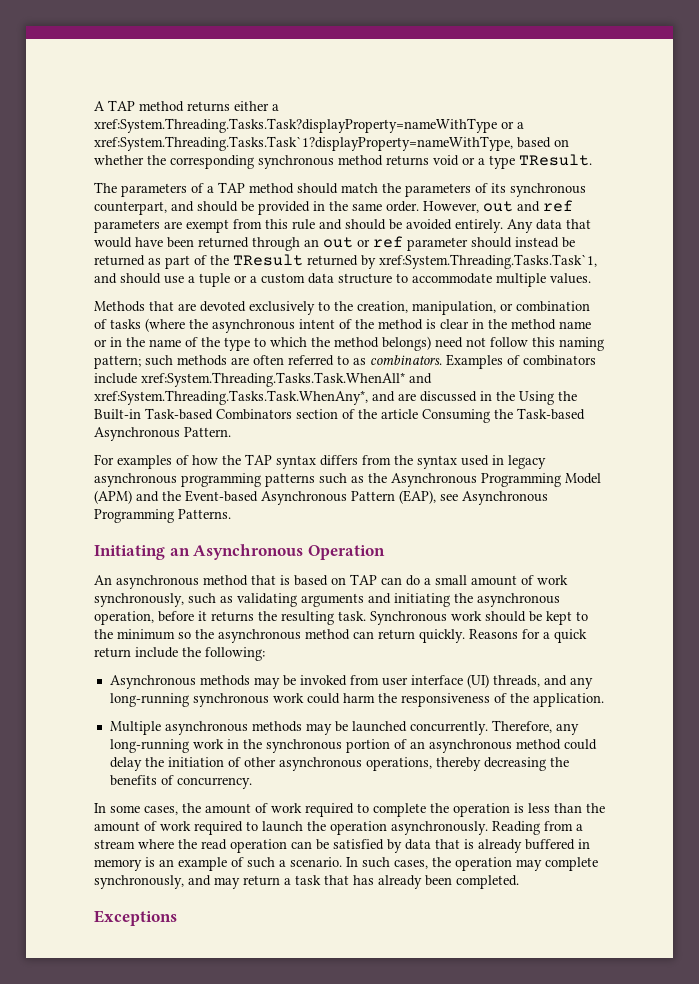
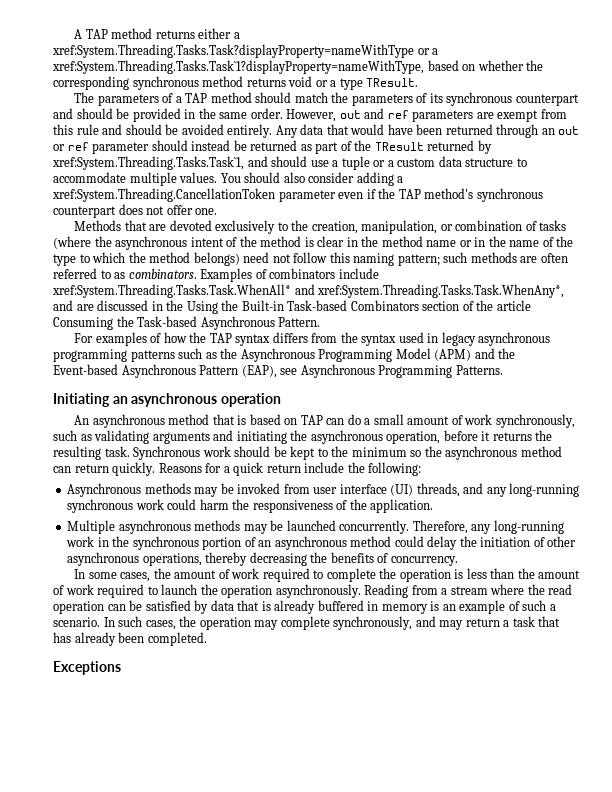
[94,201,167,215] counterpart, -> [515,94,579,106] counterpart
(591, 278) none -> [220,172,404,186] [52,188,543,202] [53,204,218,218] You should also consider adding a xref:System.Threading.CancellationToken parameter even if the TAP method's synchronous counterpart does not offer one.
[193,544,385,560] Asynchronous Operation -> [131,393,281,407] asynchronous operation

